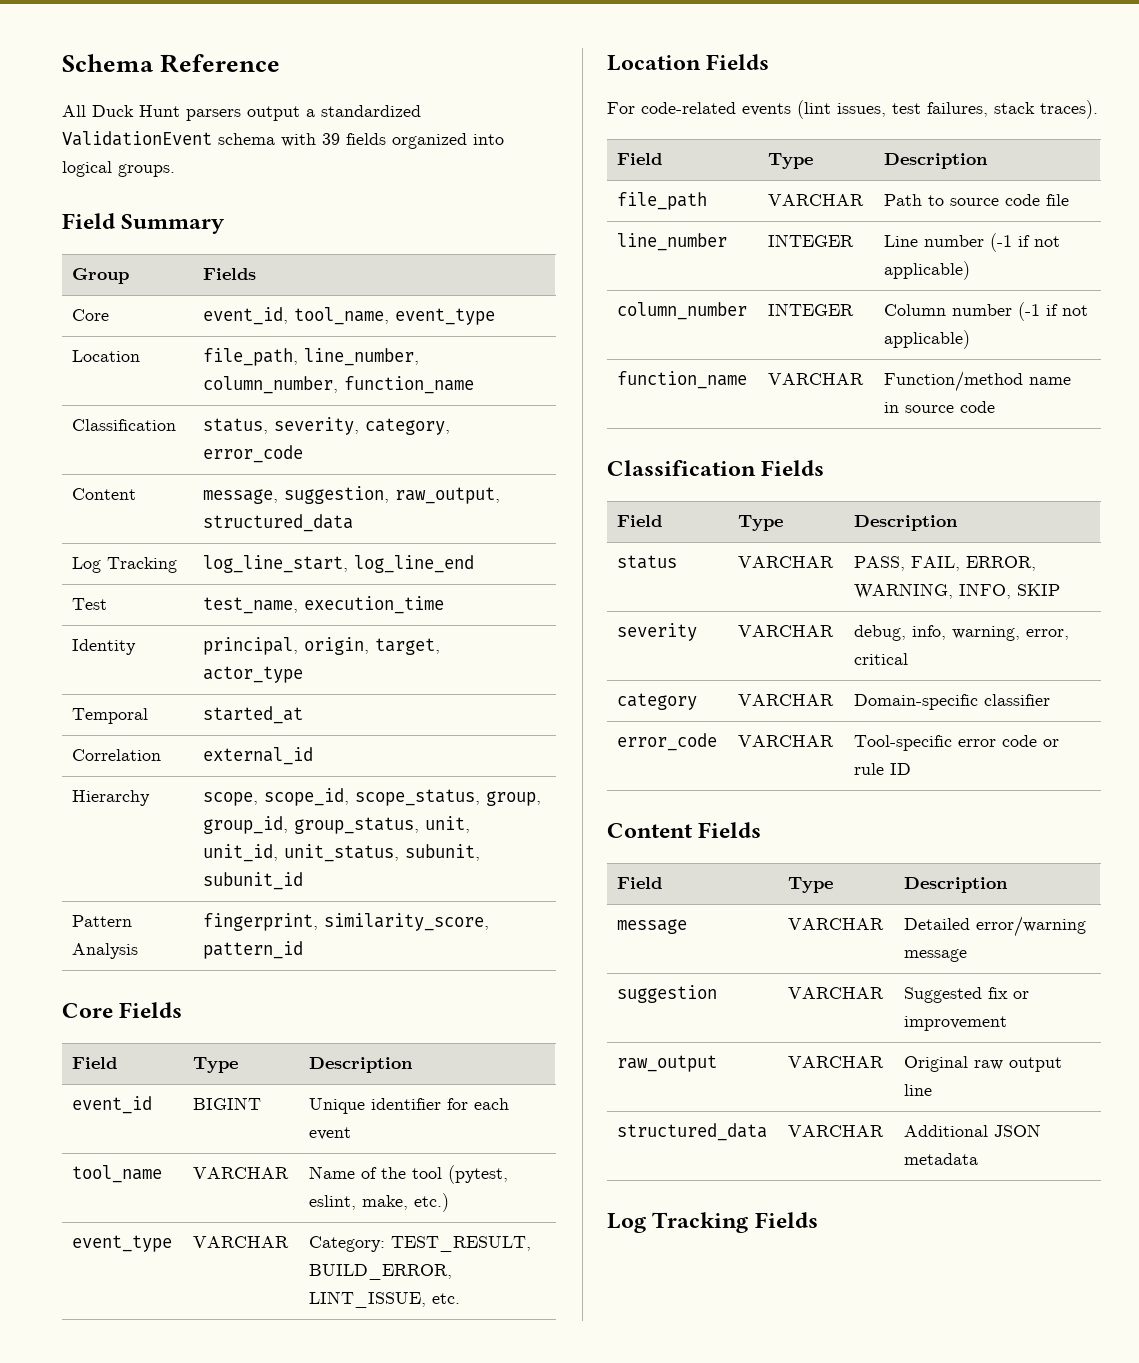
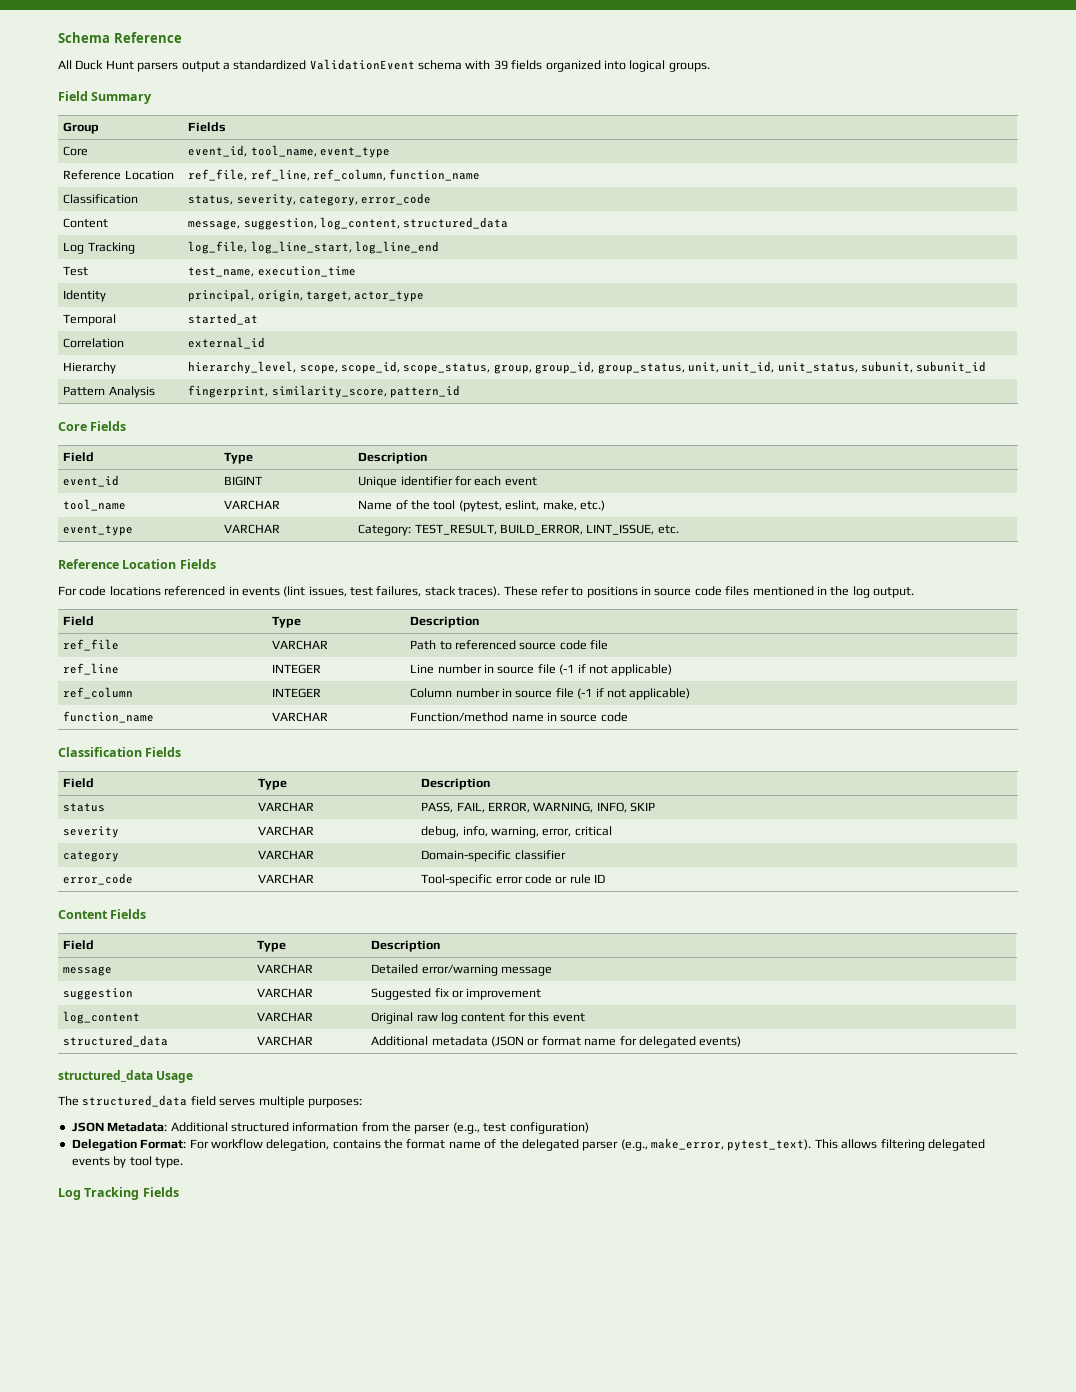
(496, 316) none -> [63,170,122,180] Reference
[203,348,420,366] [203,376,339,394] file_path, line_number, column_number, -> [188,169,387,181] ref_file, ref_line, ref_column,
[395,487,501,504] raw_output, -> [320,217,401,230] log_content,
(178, 565) none -> [188,241,248,254] log_file,
(151, 798) none -> [188,361,297,374] hierarchy_level,
(461, 1298) none -> [58,559,119,569] Reference
[641,102,736,114] code-related -> [79,586,239,596] code locations referenced in
[617,153,663,165] [768,153,814,169] [884,153,989,169] [617,192,708,210] // Field | Type | Description // file_path -> [503,586,914,598] [63,616,95,626] [272,616,302,628] [410,616,480,628] [63,639,120,651] These refer to positions in source code files mentioned in the log output. // Field | Type | Description // ref_file
(945, 200) none -> [455,640,517,650] referenced
[617,233,728,251] line_number -> [63,663,120,675] ref_line
[990,233,1061,252] [884,261,971,280] [617,302,748,320] (-1 if not applicable) // column_number -> [484,664,673,676] [63,687,134,699] in source file (-1 if not applicable) // ref_column
(1013, 310) none -> [502,688,574,698] in source file
[617,1055,718,1072] raw_output -> [63,1011,141,1024] log_content
[1009,1057,1063,1072] [904,1084,933,1096] [617,1123,768,1141] [788,1125,885,1137] [904,1124,1042,1137] [904,1153,979,1165] output line // structured_data | VARCHAR | Additional JSON metadata -> [441,1012,585,1024] [63,1035,169,1047] [257,1036,314,1046] [371,1036,742,1048] [58,1070,194,1083] [58,1095,362,1108] [71,1122,589,1134] [71,1138,985,1151] [71,1156,183,1168] log content for this event // structured_data | VARCHAR | Additional metadata (JSON or format name for delegated events) // structured_data Usage // The structured_data field serves multiple purposes: // JSON Metadata: Additional structured information from the parser (e.g., test configuration) // Delegation Format: For workflow delegation, contains the format name of the delegated parser (e.g., make_error, pytest_text). This allows filtering delegated events by tool type.

